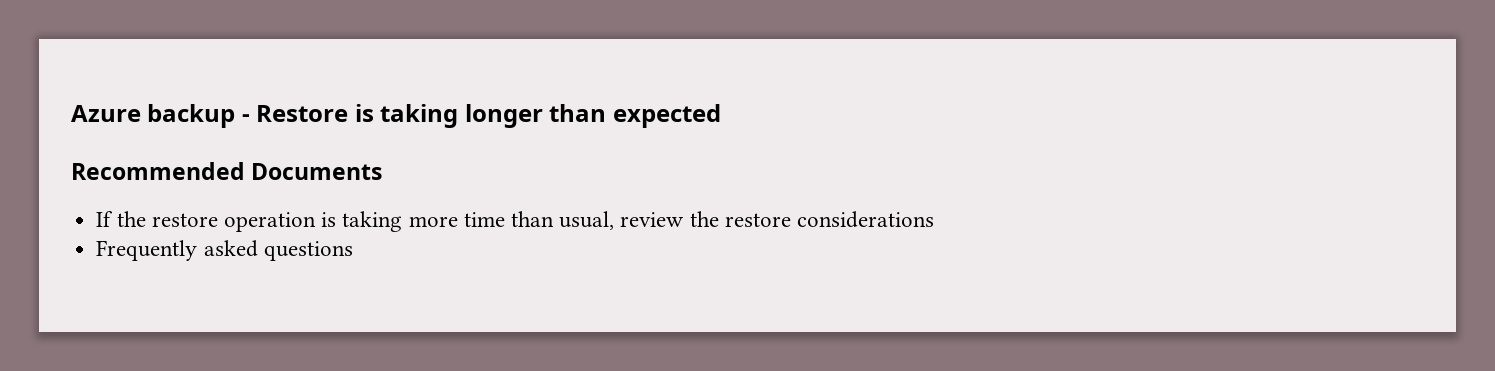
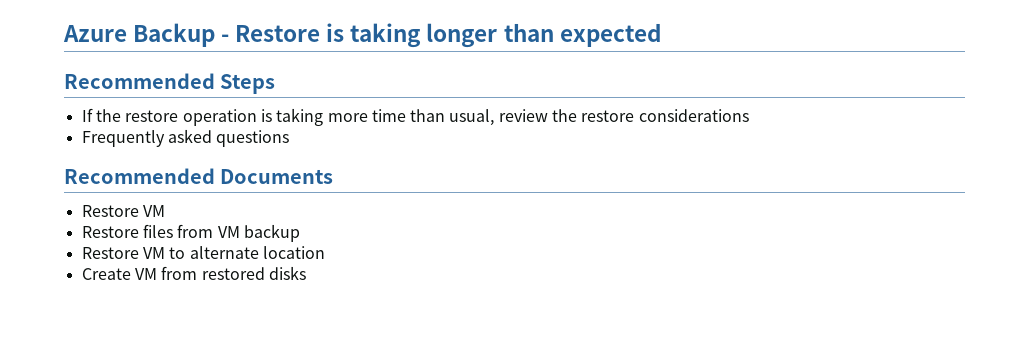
[147,104,236,128] backup -> [133,23,216,47] Backup
[251,163,383,180] Documents -> [220,74,276,94] Steps
(353, 251) none -> [64,168,334,184] [81,205,165,217] [81,224,300,242] [81,246,325,259] [81,266,306,280] // Recommended Documents // Restore VM // Restore files from VM backup // Restore VM to alternate location // Create VM from restored disks

